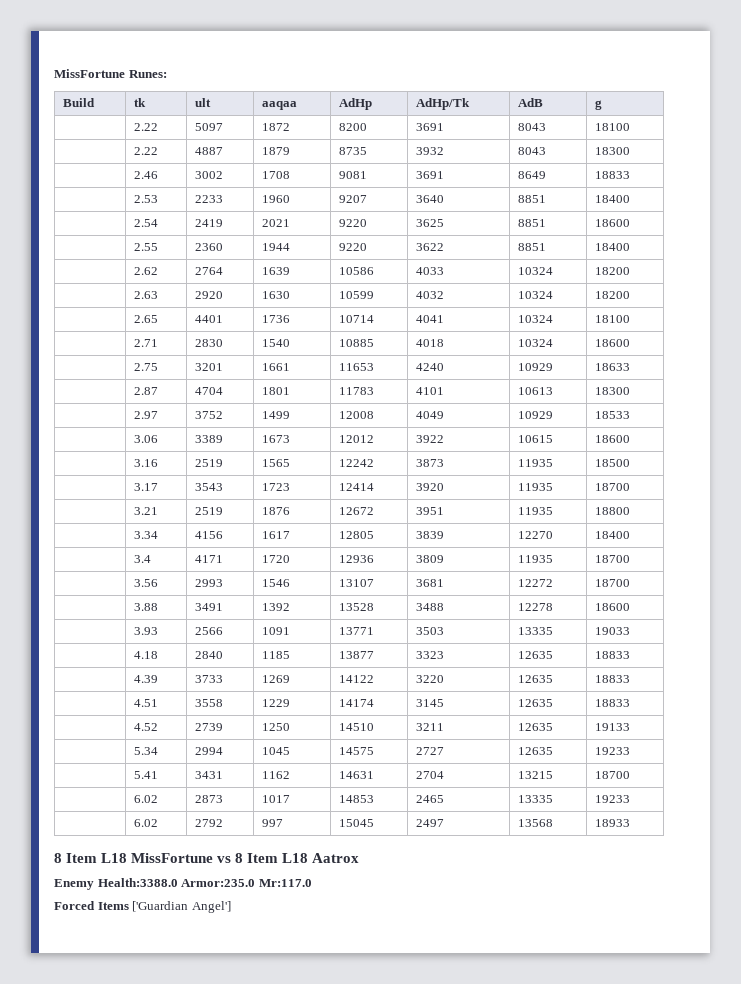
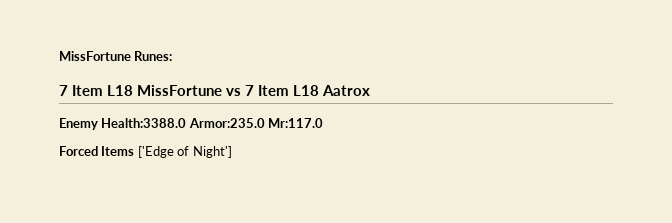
[63,98,96,107] [134,98,147,107] [195,98,212,107] [262,101,298,110] [339,98,373,110] [416,98,471,110] [518,98,544,107] [595,100,603,110] [134,123,159,131] [195,123,224,131] [262,123,291,131] [339,123,368,131] [416,123,445,131] [518,123,547,131] [595,123,631,131] [134,147,159,155] [195,147,224,155] [262,147,291,155] [339,147,368,155] [416,147,445,155] [518,147,547,155] [595,147,631,155] [134,171,159,179] [195,171,224,179] [262,171,291,179] [339,171,368,179] [416,171,445,179] [518,171,547,179] [595,171,631,179] [134,195,159,203] [195,195,224,203] [262,195,291,203] [339,195,368,203] [416,195,445,203] [518,195,547,203] [595,195,631,203] [134,219,159,227] [195,219,224,227] [262,219,291,227] [339,219,368,227] [416,219,445,227] [518,219,547,227] [595,219,631,227] [134,243,159,251] [195,243,224,251] [262,243,291,251] [339,243,368,251] [416,243,445,251] [518,243,547,251] [595,243,631,251] [134,267,159,275] [195,267,224,275] [262,267,291,275] [339,267,375,275] [416,267,445,275] [518,267,554,275] [595,267,631,275] [134,291,159,299] [195,291,224,299] [262,291,291,299] [339,291,375,299] [416,291,445,299] [518,291,554,299] [595,291,631,299] [134,315,159,323] [195,315,224,323] [262,315,291,323] [339,315,375,323] [416,315,445,323] [518,315,554,323] [595,315,631,323] [134,339,159,347] [195,339,224,347] [262,339,291,347] [339,339,375,347] [416,339,445,347] [518,339,554,347] [595,339,631,347] [134,363,159,371] [195,363,224,371] [262,363,291,371] [339,363,375,371] [416,363,445,371] [518,363,554,371] [595,363,631,371] [134,387,159,395] [195,387,224,395] [262,387,291,395] [339,387,375,395] [416,387,445,395] [518,387,554,395] [595,387,631,395] [134,411,159,419] [195,411,224,419] [262,411,291,419] [339,411,375,419] [416,411,445,419] [518,411,554,419] [595,411,631,419] [134,435,159,443] [195,435,224,443] [262,435,291,443] [339,435,375,443] [416,435,445,443] [518,435,554,443] [595,435,631,443] [134,459,159,467] [195,459,224,467] [262,459,291,467] [339,459,375,467] [416,459,445,467] [518,459,554,467] [595,459,631,467] [134,483,159,491] [195,483,224,491] [262,483,291,491] [339,483,375,491] [416,483,445,491] [518,483,554,491] [595,483,631,491] [134,507,159,515] [195,507,224,515] [262,507,291,515] [339,507,375,515] [416,507,445,515] [518,507,554,515] [595,507,631,515] [134,531,159,539] [195,531,224,539] [262,531,291,539] [339,531,375,539] [416,531,445,539] [518,531,554,539] [595,531,631,539] [134,555,152,563] [195,555,224,563] [262,555,291,563] [339,555,375,563] [416,555,445,563] [518,555,554,563] [595,555,631,563] [134,579,159,587] [195,579,224,587] [262,579,291,587] [339,579,375,587] [416,579,445,587] [518,579,554,587] [595,579,631,587] [134,603,159,611] [195,603,224,611] [262,603,291,611] [339,603,375,611] [416,603,445,611] [518,603,554,611] [595,603,631,611] [134,627,159,635] [195,627,224,635] [262,627,291,635] [339,627,375,635] [416,627,445,635] [518,627,554,635] [595,627,631,635] [134,651,159,659] [195,651,224,659] [262,651,291,659] [339,651,375,659] [416,651,445,659] [518,651,554,659] [595,651,631,659] [134,675,159,683] [195,675,224,683] [262,675,291,683] [339,675,375,683] [416,675,445,683] [518,675,554,683] [595,675,631,683] [134,699,159,707] [195,699,224,707] [262,699,291,707] [339,699,375,707] [416,699,445,707] [518,699,554,707] [595,699,631,707] [134,723,159,731] [195,723,224,731] [262,723,291,731] [339,723,375,731] [416,723,445,731] [518,723,554,731] [595,723,631,731] [134,747,159,755] [195,747,224,755] [262,747,291,755] [339,747,375,755] [416,747,445,755] [518,747,554,755] [595,747,631,755] [134,771,159,779] [195,771,224,779] [262,771,291,779] [339,771,375,779] [416,771,445,779] [518,771,554,779] [595,771,631,779] [134,795,159,803] [195,795,224,803] [262,795,291,803] [339,795,375,803] [416,795,445,803] [518,795,554,803] [595,795,631,803] [134,819,159,827] [195,819,224,827] [262,819,284,827] [339,819,375,827] [416,819,445,827] [518,819,554,827] [595,819,631,827] [54,853,62,863] // Build | tk | ult | aaqaa | AdHp | AdHp/Tk | AdB | g // | 2.22 | 5097 | 1872 | 8200 | 3691 | 8043 | 18100 // | 2.22 | 4887 | 1879 | 8735 | 3932 | 8043 | 18300 // | 2.46 | 3002 | 1708 | 9081 | 3691 | 8649 | 18833 // | 2.53 | 2233 | 1960 | 9207 | 3640 | 8851 | 18400 // | 2.54 | 2419 | 2021 | 9220 | 3625 | 8851 | 18600 // | 2.55 | 2360 | 1944 | 9220 | 3622 | 8851 | 18400 // | 2.62 | 2764 | 1639 | 10586 | 4033 | 10324 | 18200 // | 2.63 | 2920 | 1630 | 10599 | 4032 | 10324 | 18200 // | 2.65 | 4401 | 1736 | 10714 | 4041 | 10324 | 18100 // | 2.71 | 2830 | 1540 | 10885 | 4018 | 10324 | 18600 // | 2.75 | 3201 | 1661 | 11653 | 4240 | 10929 | 18633 // | 2.87 | 4704 | 1801 | 11783 | 4101 | 10613 | 18300 // | 2.97 | 3752 | 1499 | 12008 | 4049 | 10929 | 18533 // | 3.06 | 3389 | 1673 | 12012 | 3922 | 10615 | 18600 // | 3.16 | 2519 | 1565 | 12242 | 3873 | 11935 | 18500 // | 3.17 | 3543 | 1723 | 12414 | 3920 | 11935 | 18700 // | 3.21 | 2519 | 1876 | 12672 | 3951 | 11935 | 18800 // | 3.34 | 4156 | 1617 | 12805 | 3839 | 12270 | 18400 // | 3.4 | 4171 | 1720 | 12936 | 3809 | 11935 | 18700 // | 3.56 | 2993 | 1546 | 13107 | 3681 | 12272 | 18700 // | 3.88 | 3491 | 1392 | 13528 | 3488 | 12278 | 18600 // | 3.93 | 2566 | 1091 | 13771 | 3503 | 13335 | 19033 // | 4.18 | 2840 | 1185 | 13877 | 3323 | 12635 | 18833 // | 4.39 | 3733 | 1269 | 14122 | 3220 | 12635 | 18833 // | 4.51 | 3558 | 1229 | 14174 | 3145 | 12635 | 18833 // | 4.52 | 2739 | 1250 | 14510 | 3211 | 12635 | 19133 // | 5.34 | 2994 | 1045 | 14575 | 2727 | 12635 | 19233 // | 5.41 | 3431 | 1162 | 14631 | 2704 | 13215 | 18700 // | 6.02 | 2873 | 1017 | 14853 | 2465 | 13335 | 19233 // | 6.02 | 2792 | 997 | 15045 | 2497 | 13568 | 18933 // 8 -> [59,85,68,96] // 7
[235,853,244,863] 8 -> [245,85,254,96] 7
[132,901,231,913] ['Guardian Angel'] -> [137,146,232,158] ['Edge of Night']

